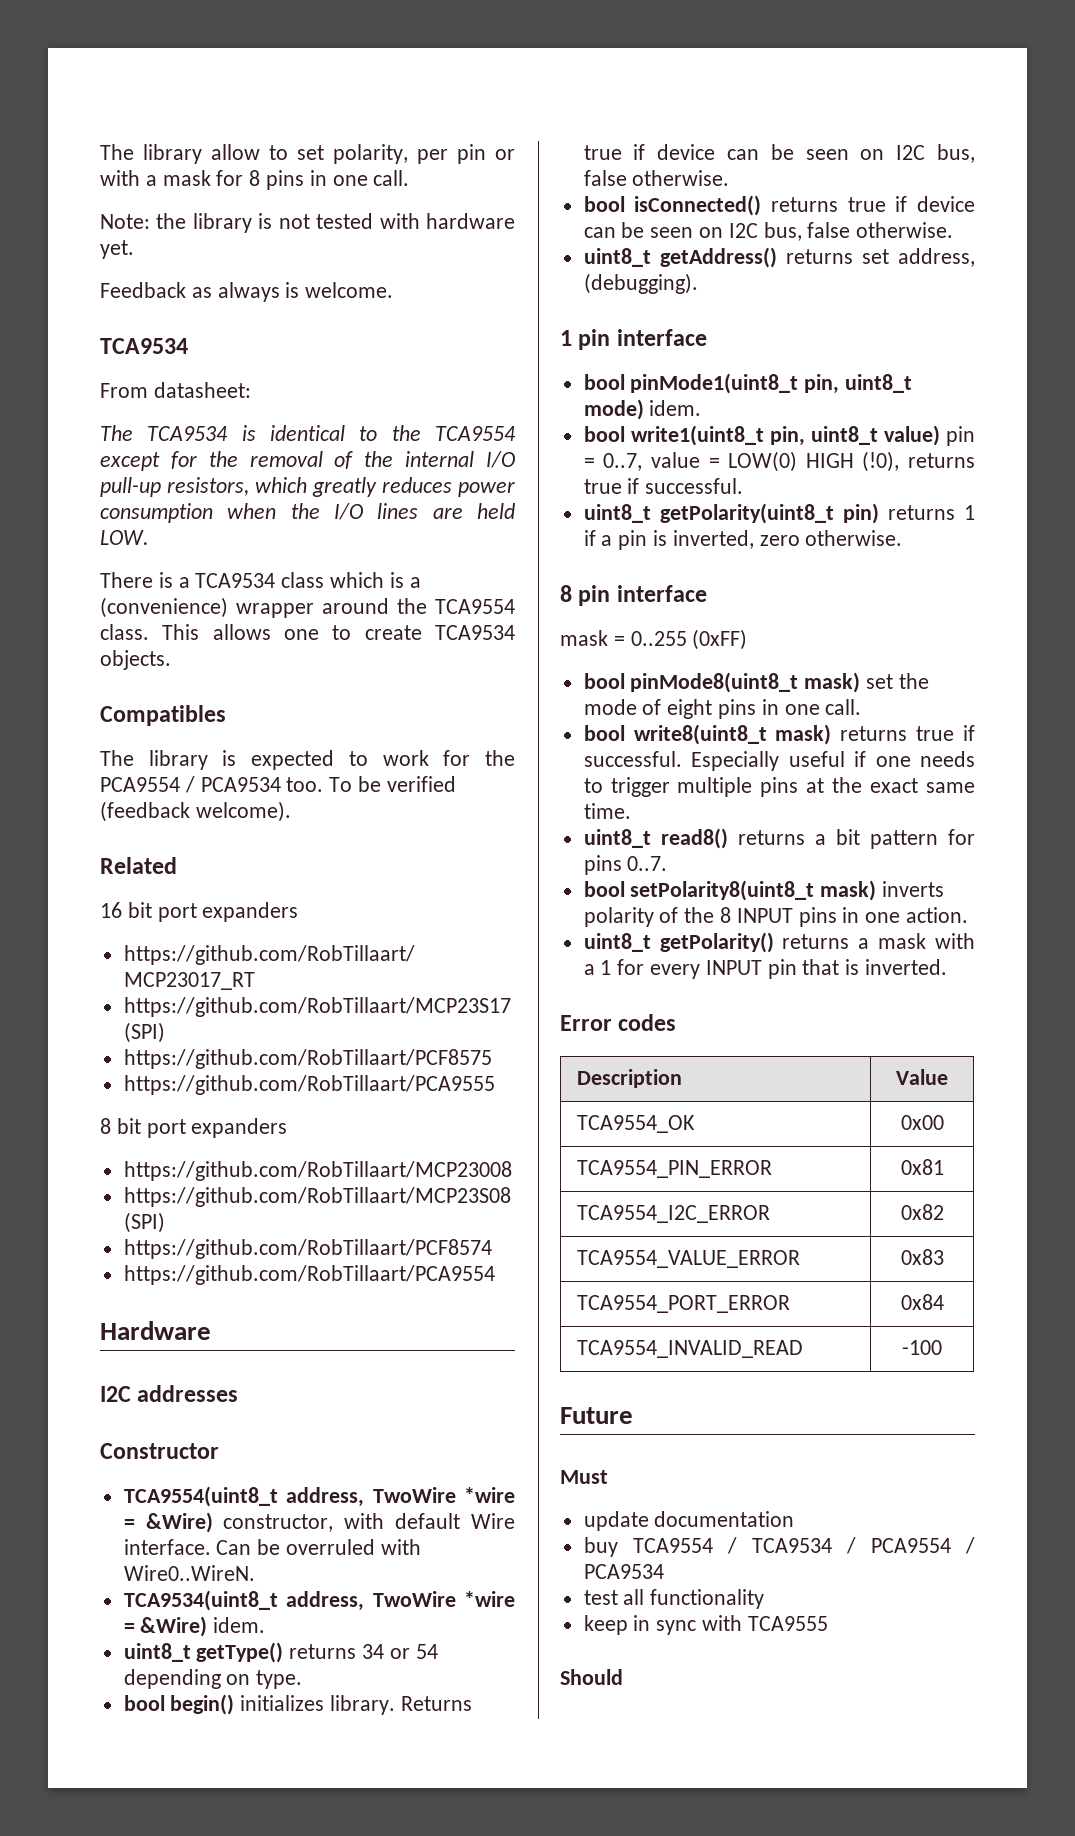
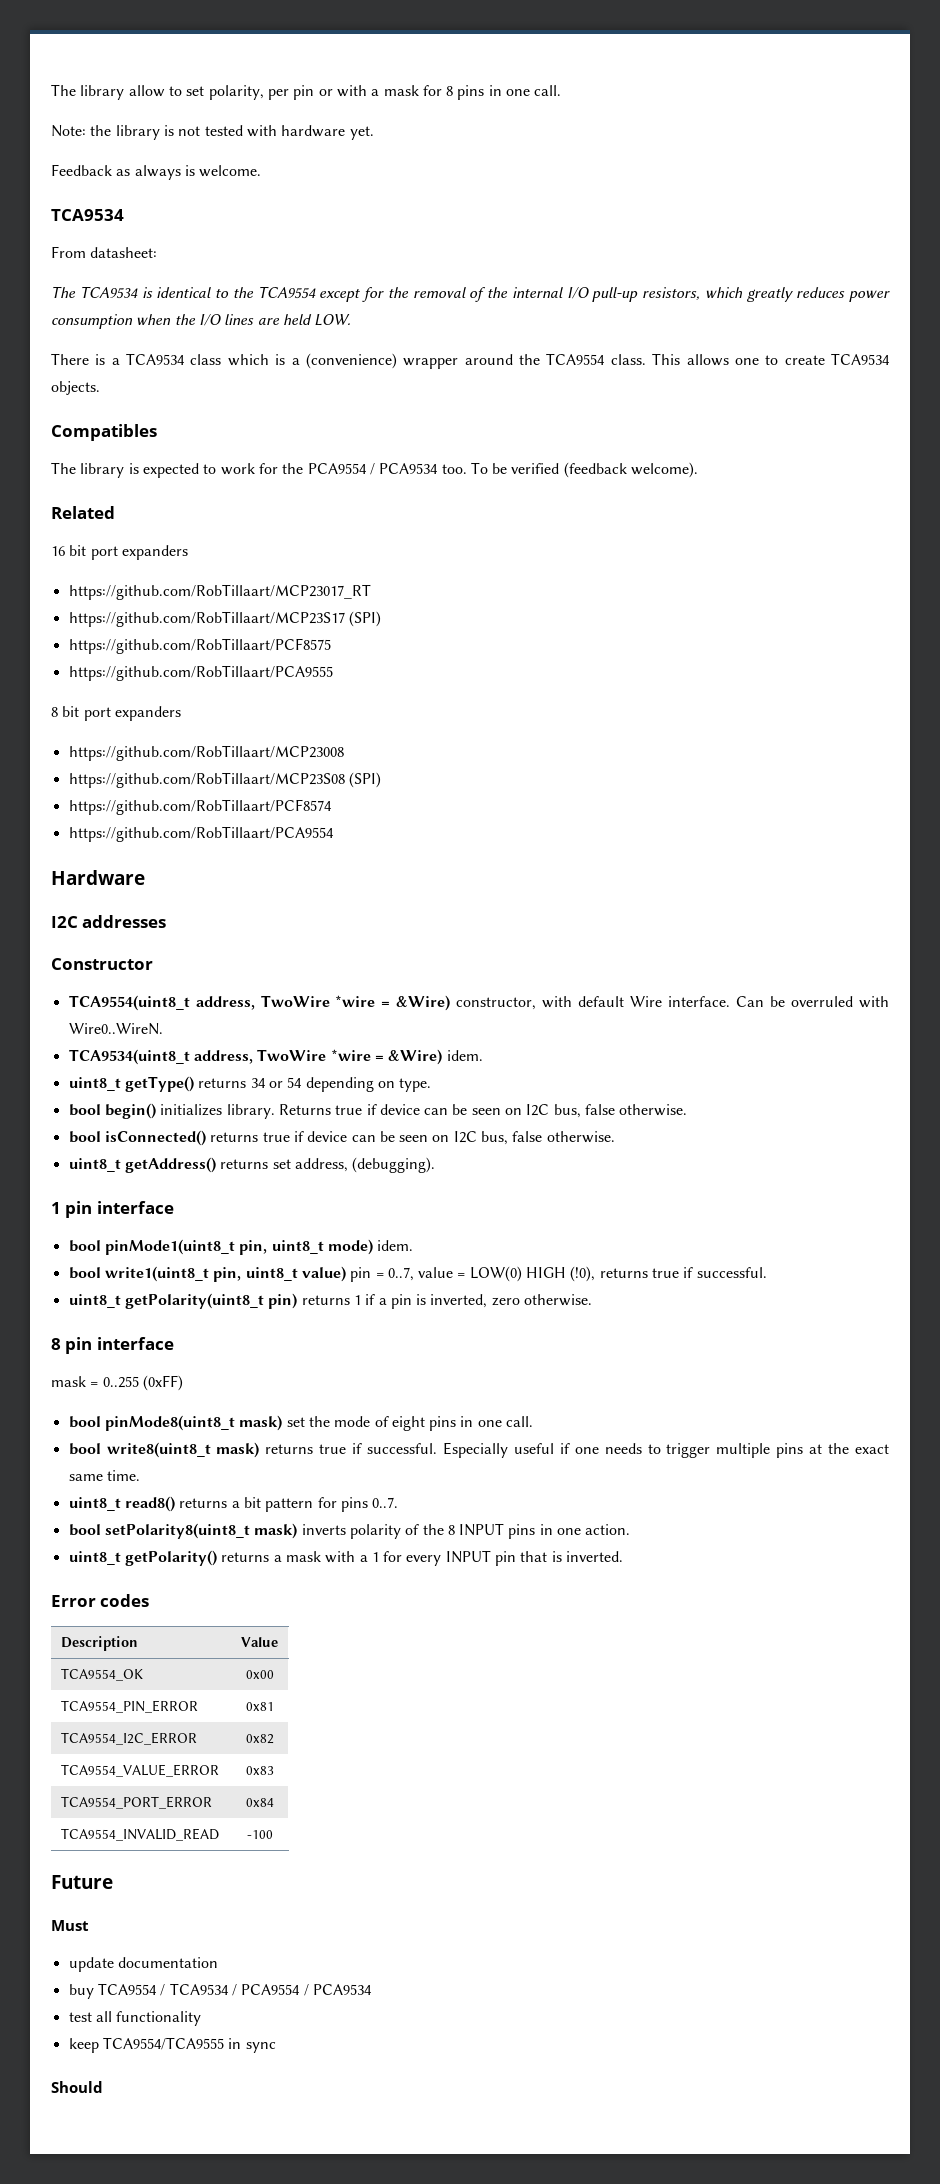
(628, 1625) none -> [102,2037,224,2050] TCA9554/TCA9555
[702,1615,828,1631] with TCA9555 -> (276, 2047) none

